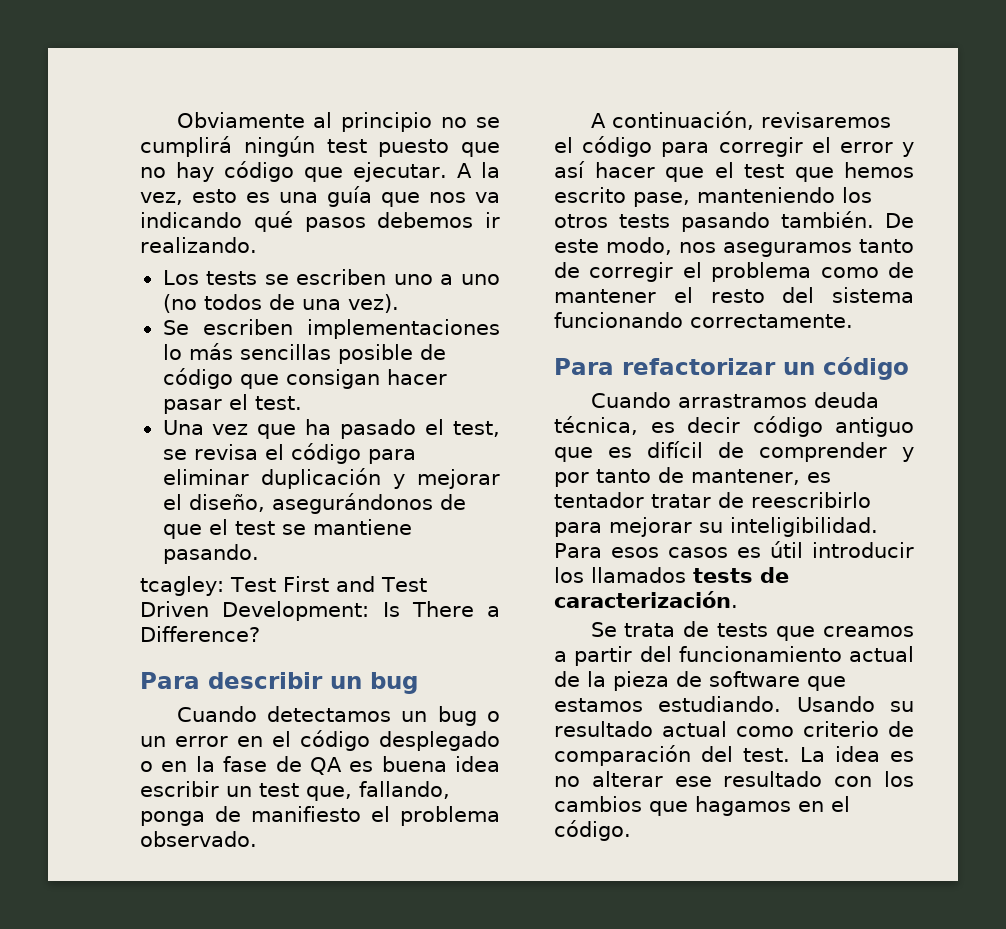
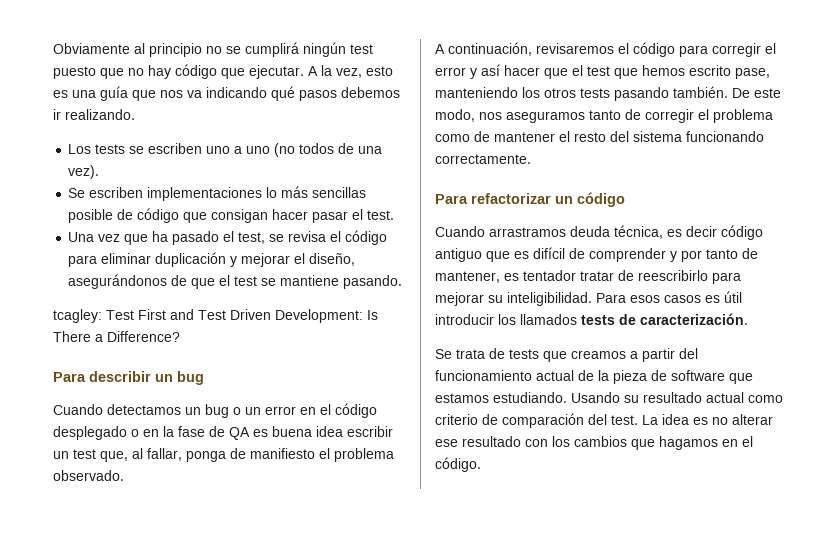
[359,781,450,799] fallando, -> [132,448,182,461] al fallar,

